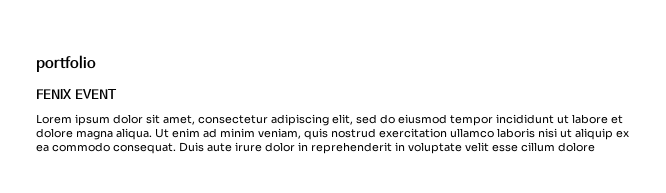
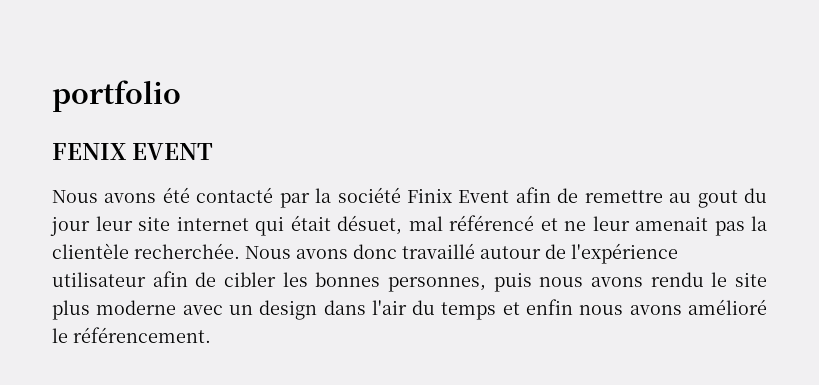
[36,114,623,126] [36,128,629,140] [36,142,595,154] Lorem ipsum dolor sit amet, consectetur adipiscing elit, sed do eiusmod tempor incididunt ut labore et dolore magna aliqua. Ut enim ad minim veniam, quis nostrud exercitation ullamco laboris nisi ut aliquip ex ea commodo consequat. Duis aute irure dolor in reprehenderit in voluptate velit esse cillum dolore -> [52,187,768,208] [50,215,767,236] [52,243,678,264] [52,271,767,292] [52,299,767,320] [52,327,211,343] Nous avons été contacté par la société Finix Event afin de remettre au gout du jour leur site internet qui était désuet, mal référencé et ne leur amenait pas la clientèle recherchée. Nous avons donc travaillé autour de l'expérience utilisateur afin de cibler les bonnes personnes, puis nous avons rendu le site plus moderne avec un design dans l'air du temps et enfin nous avons amélioré le référencement.

